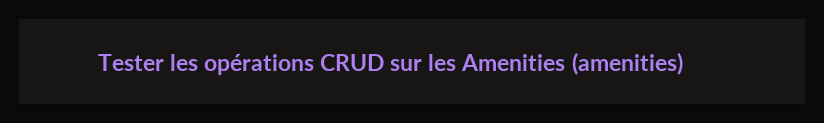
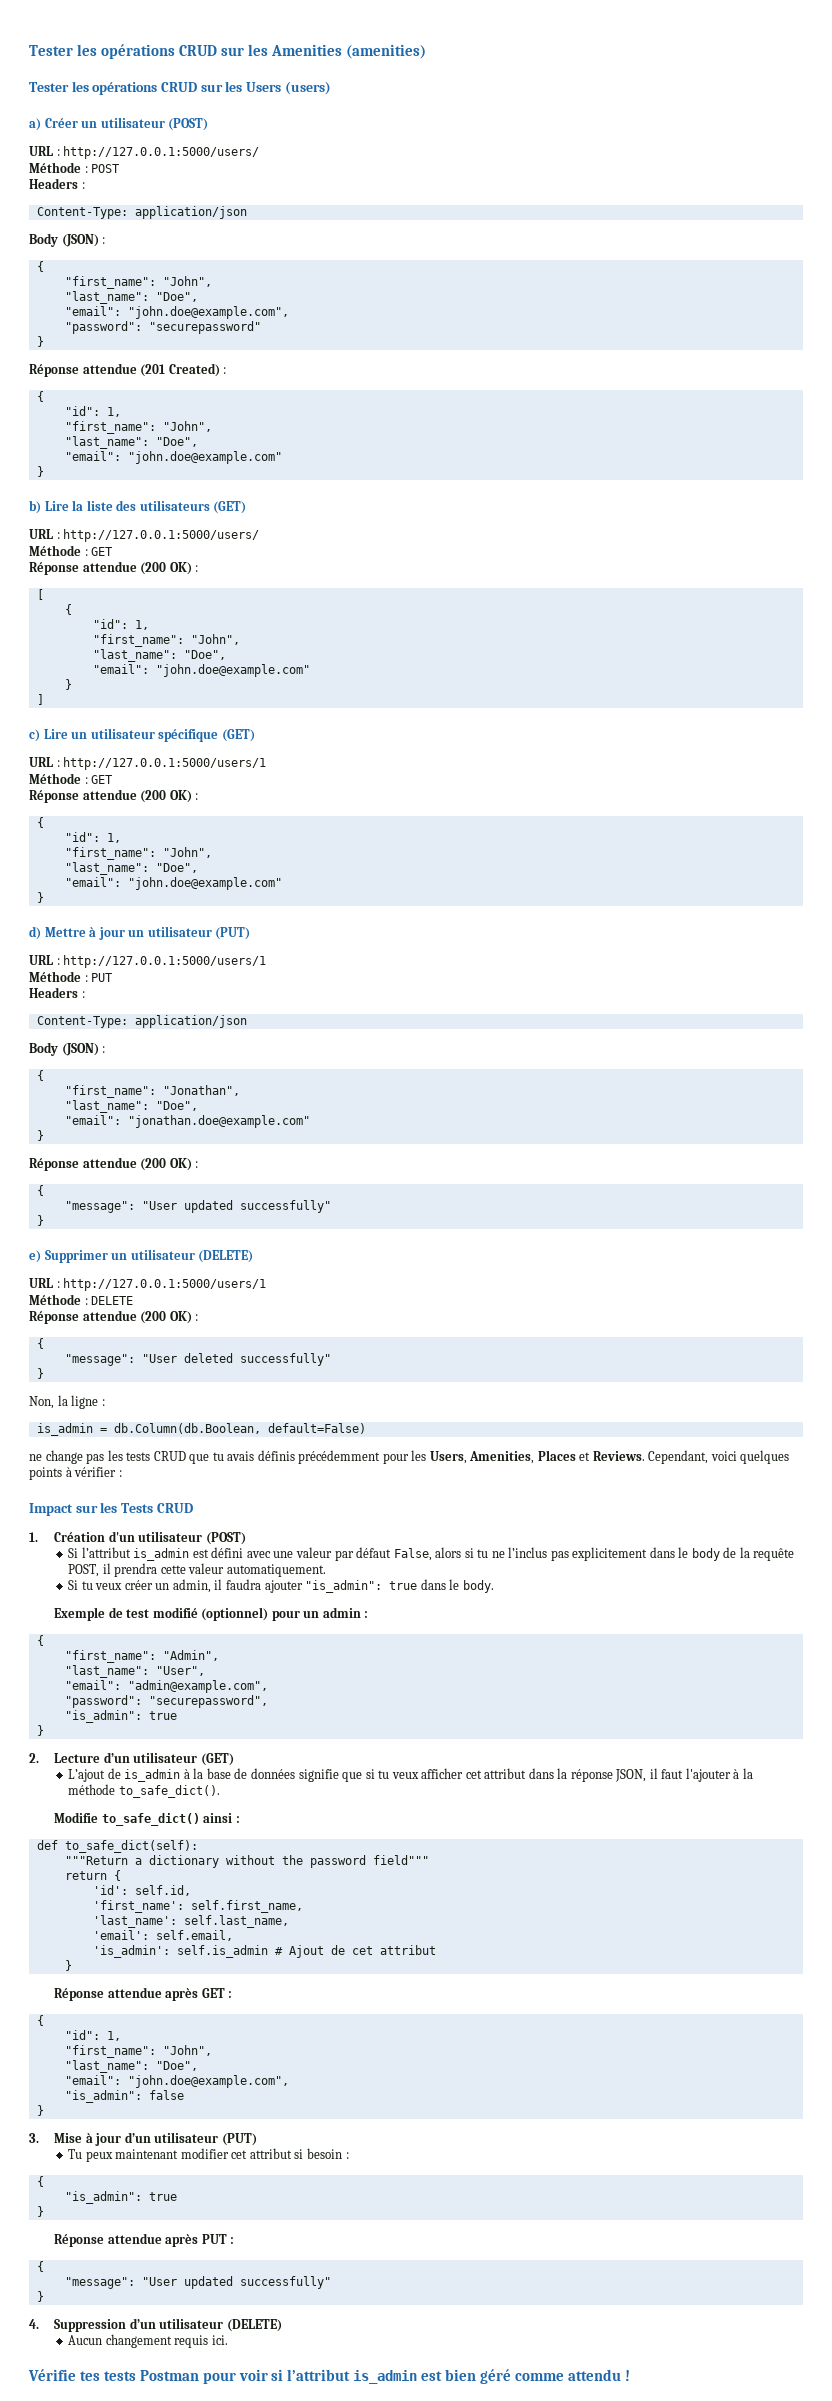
(683, 63) none -> [29,81,331,95] [29,117,209,131] [29,146,260,159] [29,162,120,173] [29,178,85,189] [36,206,247,219] [29,233,106,247] [36,261,44,272] [64,276,212,289] [64,291,198,304] [64,306,289,319] [64,321,261,334] [36,336,44,347] [29,363,227,377] [36,391,44,402] [64,406,121,417] [64,421,212,434] [64,436,198,449] [64,451,282,464] [36,466,44,477] [29,500,247,514] [29,529,260,542] [29,545,113,556] [29,561,199,575] [36,589,44,600] [64,604,72,615] [92,619,149,630] [92,634,240,647] [92,649,226,662] [92,664,310,677] [64,679,72,690] [36,694,44,705] [29,728,255,742] [29,757,267,770] [29,773,113,784] [29,789,199,803] [36,817,44,828] [64,832,121,843] [64,847,212,860] [64,862,198,875] [64,877,282,890] [36,892,44,903] [29,926,251,940] [29,955,267,968] [29,971,113,982] [29,987,85,998] [36,1015,247,1028] [29,1042,106,1056] [36,1070,44,1081] [64,1085,240,1098] [64,1100,198,1113] [64,1115,310,1128] [36,1130,44,1141] [29,1157,199,1171] [36,1185,44,1196] [64,1200,331,1213] [36,1215,44,1226] [29,1249,254,1263] [29,1278,267,1291] [29,1294,134,1305] [29,1310,199,1324] [36,1338,44,1349] [64,1353,331,1366] [36,1368,44,1379] [29,1395,105,1409] [36,1423,366,1436] [29,1450,790,1464] [29,1467,122,1480] [29,1502,193,1516] [29,1531,246,1545] [68,1547,795,1561] [68,1563,326,1577] [68,1579,494,1593] [54,1607,369,1621] [36,1635,44,1646] [64,1650,219,1663] [64,1665,205,1678] [64,1680,268,1693] [64,1695,268,1708] [64,1710,177,1723] [36,1725,44,1736] [29,1752,234,1766] [68,1768,753,1782] [68,1784,220,1798] [54,1812,240,1826] [36,1840,198,1853] [64,1855,429,1868] [64,1870,121,1881] [92,1885,191,1896] [92,1900,303,1913] [92,1915,289,1928] [92,1930,233,1941] [92,1945,436,1958] [64,1960,72,1971] [54,1987,233,2001] [36,2015,44,2026] [64,2030,121,2041] [64,2045,212,2058] [64,2060,198,2073] [64,2075,289,2088] [64,2090,184,2103] [36,2105,44,2116] [29,2132,257,2146] [68,2148,349,2162] [36,2176,44,2187] [64,2191,177,2204] [36,2206,44,2217] [54,2233,235,2247] [36,2261,44,2272] [64,2276,331,2289] [36,2291,44,2302] [29,2318,282,2332] [68,2334,228,2348] [28,2369,630,2384] // Tester les opérations CRUD sur les Users (users) // a) Créer un utilisateur (POST) // URL : http://127.0.0.1:5000/users/ // Méthode : POST // Headers : // Content-Type: application/json // Body (JSON) : // { // "first_name": "John", // "last_name": "Doe", // "email": "john.doe@example.com", // "password": "securepassword" // } // Réponse attendue (201 Created) : // { // "id": 1, // "first_name": "John", // "last_name": "Doe", // "email": "john.doe@example.com" // } // b) Lire la liste des utilisateurs (GET) // URL : http://127.0.0.1:5000/users/ // Méthode : GET // Réponse attendue (200 OK) : // [ // { // "id": 1, // "first_name": "John", // "last_name": "Doe", // "email": "john.doe@example.com" // } // ] // c) Lire un utilisateur spécifique (GET) // URL : http://127.0.0.1:5000/users/1 // Méthode : GET // Réponse attendue (200 OK) : // { // "id": 1, // "first_name": "John", // "last_name": "Doe", // "email": "john.doe@example.com" // } // d) Mettre à jour un utilisateur (PUT) // URL : http://127.0.0.1:5000/users/1 // Méthode : PUT // Headers : // Content-Type: application/json // Body (JSON) : // { // "first_name": "Jonathan", // "last_name": "Doe", // "email": "jonathan.doe@example.com" // } // Réponse attendue (200 OK) : // { // "message": "User updated successfully" // } // e) Supprimer un utilisateur (DELETE) // URL : http://127.0.0.1:5000/users/1 // Méthode : DELETE // Réponse attendue (200 OK) : // { // "message": "User deleted successfully" // } // Non, la ligne : // is_admin = db.Column(db.Boolean, default=False) // ne change pas les tests CRUD que tu avais définis précédemment pour les Users, Amenities, Places et Reviews. Cependant, voici quelques points à vérifier : // Impact sur les Tests CRUD // 1. Création d'un utilisateur (POST) // Si l’attribut is_admin est défini avec une valeur par défaut False, alors si tu ne l’inclus pas explicitement dans le body de la requête POST, il prendra cette valeur automatiquement. // Si tu veux créer un admin, il faudra ajouter "is_admin": true dans le body. // Exemple de test modifié (optionnel) pour un admin : // { // "first_name": "Admin", // "last_name": "User", // "email": "admin@example.com", // "password": "securepassword", // "is_admin": true // } // 2. Lecture d’un utilisateur (GET) // L’ajout de is_admin à la base de données signifie que si tu veux afficher cet attribut dans la réponse JSON, il faut l'ajouter à la méthode to_safe_dict(). // Modifie to_safe_dict() ainsi : // def to_safe_dict(self): // """Return a dictionary without the password field""" // return { // 'id': self.id, // 'first_name': self.first_name, // 'last_name': self.last_name, // 'email': self.email, // 'is_admin': self.is_admin # Ajout de cet attribut // } // Réponse attendue après GET : // { // "id": 1, // "first_name": "John", // "last_name": "Doe", // "email": "john.doe@example.com", // "is_admin": false // } // 3. Mise à jour d’un utilisateur (PUT) // Tu peux maintenant modifier cet attribut si besoin : // { // "is_admin": true // } // Réponse attendue après PUT : // { // "message": "User updated successfully" // } // 4. Suppression d’un utilisateur (DELETE) // Aucun changement requis ici. // Vérifie tes tests Postman pour voir si l’attribut is_admin est bien géré comme attendu !

